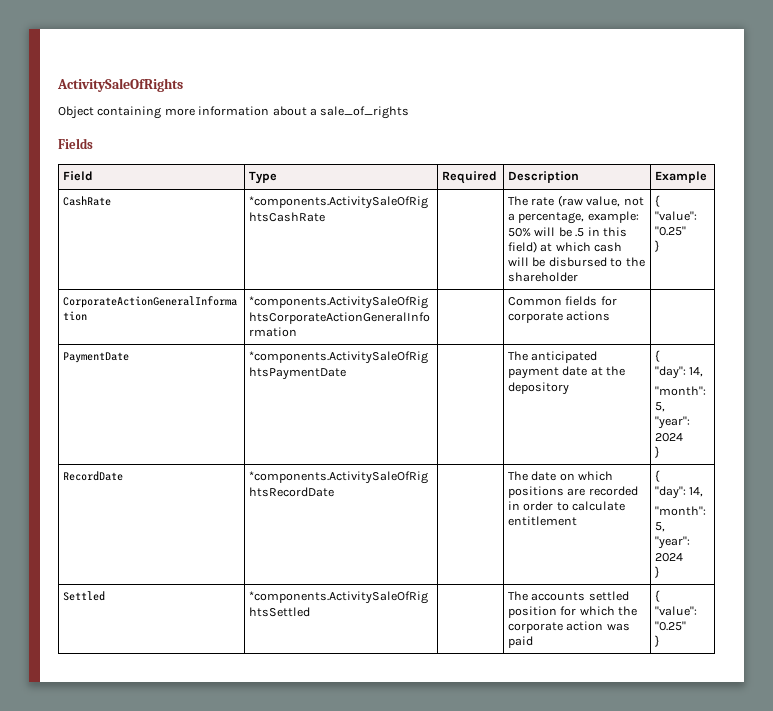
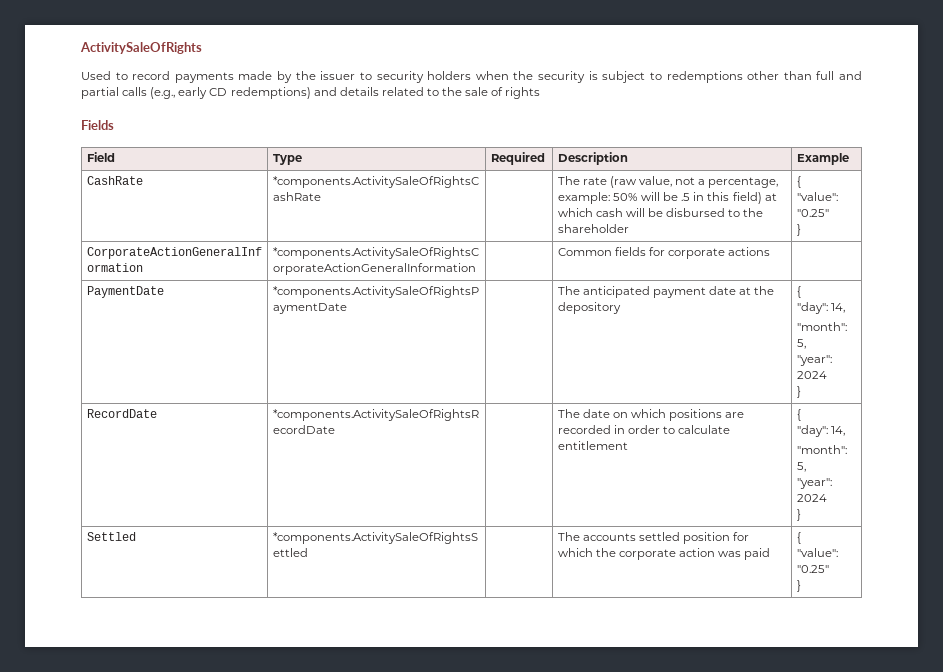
[58,106,410,119] Object containing more information about a sale_of_rights -> [81,71,862,83] [81,87,541,99] Used to record payments made by the issuer to security holders when the security is subject to redemptions other than full and partial calls (e.g., early CD redemptions) and details related to the sale of rights

